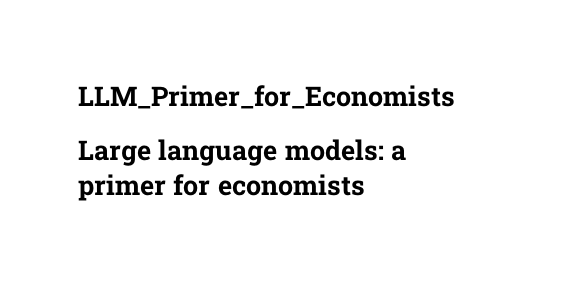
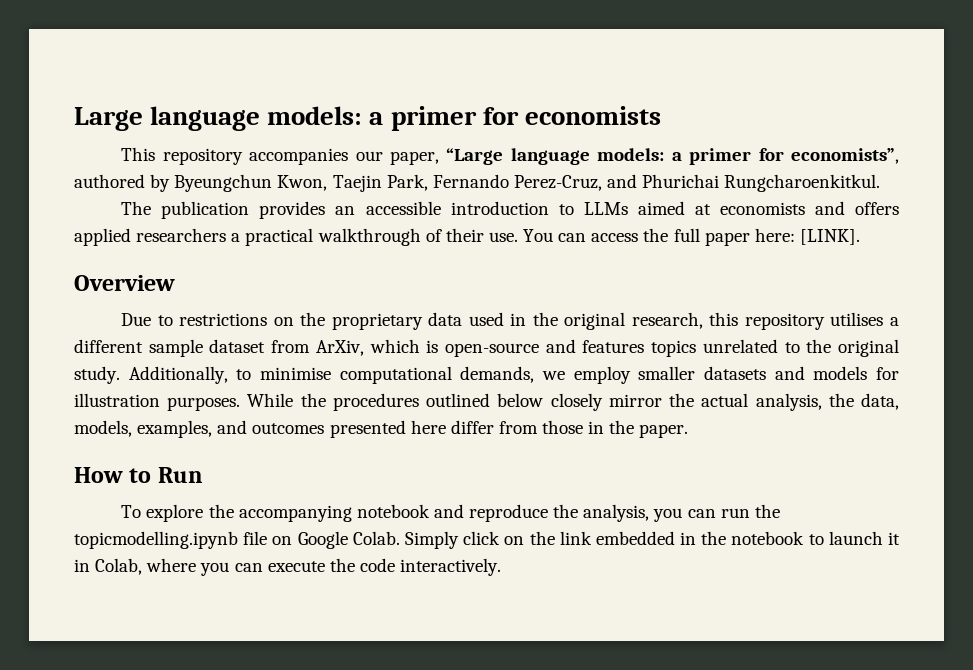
[78,85,455,109] LLM_Primer_for_Economists // -> (74, 119) none
(365, 185) none -> [121,147,899,165] [74,174,881,192] [121,201,899,219] [74,228,860,246] [74,275,175,291] [121,312,899,330] [74,339,899,357] [74,366,899,384] [74,393,900,411] [74,420,689,438] [74,467,203,483] [121,504,780,522] [74,531,900,549] [74,558,502,576] // This repository accompanies our paper, “Large language models: a primer for economists”, authored by Byeungchun Kwon, Taejin Park, Fernando Perez-Cruz, and Phurichai Rungcharoenkitkul. // The publication provides an accessible introduction to LLMs aimed at economists and offers applied researchers a practical walkthrough of their use. You can access the full paper here: [LINK]. // Overview // Due to restrictions on the proprietary data used in the original research, this repository utilises a different sample dataset from ArXiv, which is open-source and features topics unrelated to the original study. Additionally, to minimise computational demands, we employ smaller datasets and models for illustration purposes. While the procedures outlined below closely mirror the actual analysis, the data, models, examples, and outcomes presented here differ from those in the paper. // How to Run // To explore the accompanying notebook and reproduce the analysis, you can run the topicmodelling.ipynb file on Google Colab. Simply click on the link embedded in the notebook to launch it in Colab, where you can execute the code interactively.

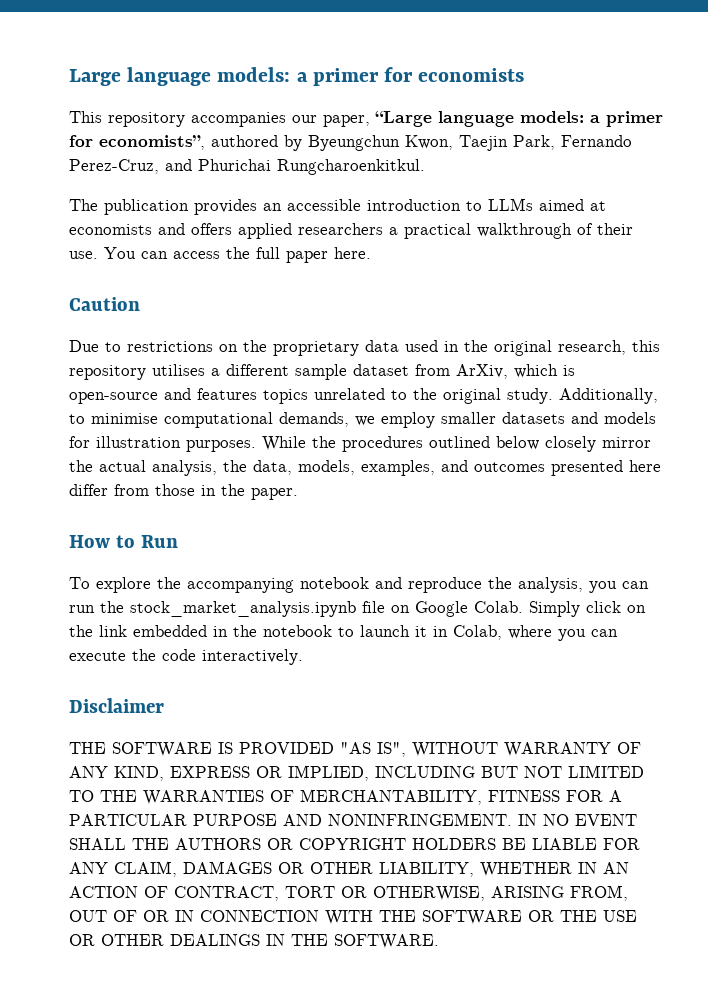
[754,228,860,245] [74,275,175,291] here: [LINK]. // Overview -> [334,247,371,259] [69,297,140,311] here. // Caution
[74,531,238,549] topicmodelling.ipynb -> [130,601,356,617] stock_market_analysis.ipynb
(502, 567) none -> [69,698,164,713] [69,742,641,757] [69,765,644,781] [69,789,622,805] [69,813,637,826] [69,838,640,850] [69,861,629,877] [69,885,628,901] [69,910,637,925] [69,934,439,949] // Disclaimer // THE SOFTWARE IS PROVIDED "AS IS", WITHOUT WARRANTY OF ANY KIND, EXPRESS OR IMPLIED, INCLUDING BUT NOT LIMITED TO THE WARRANTIES OF MERCHANTABILITY, FITNESS FOR A PARTICULAR PURPOSE AND NONINFRINGEMENT. IN NO EVENT SHALL THE AUTHORS OR COPYRIGHT HOLDERS BE LIABLE FOR ANY CLAIM, DAMAGES OR OTHER LIABILITY, WHETHER IN AN ACTION OF CONTRACT, TORT OR OTHERWISE, ARISING FROM, OUT OF OR IN CONNECTION WITH THE SOFTWARE OR THE USE OR OTHER DEALINGS IN THE SOFTWARE.

